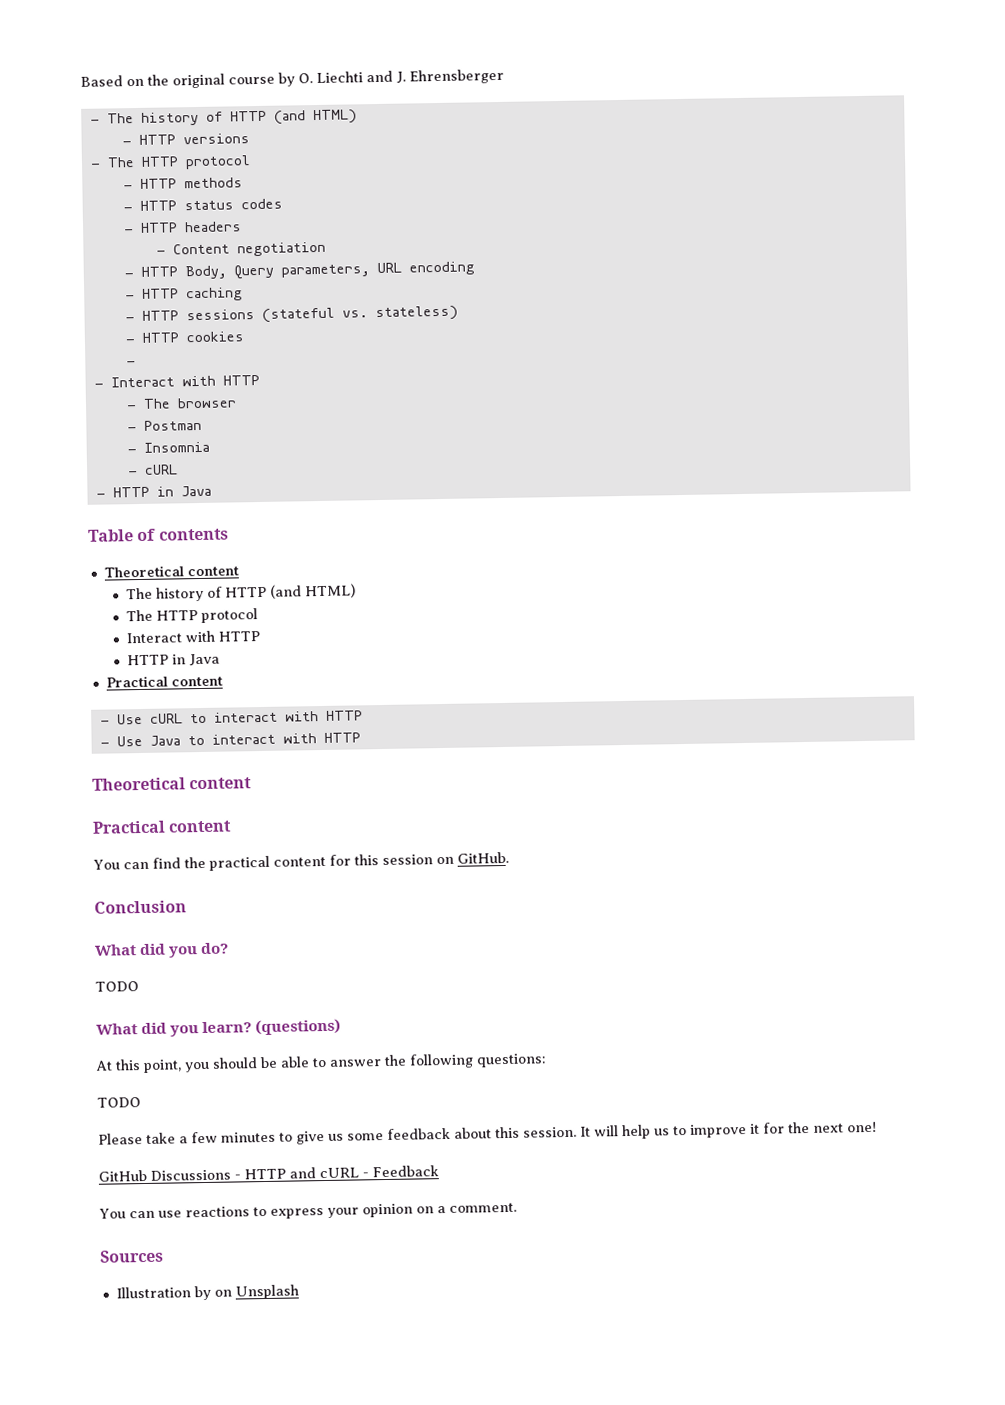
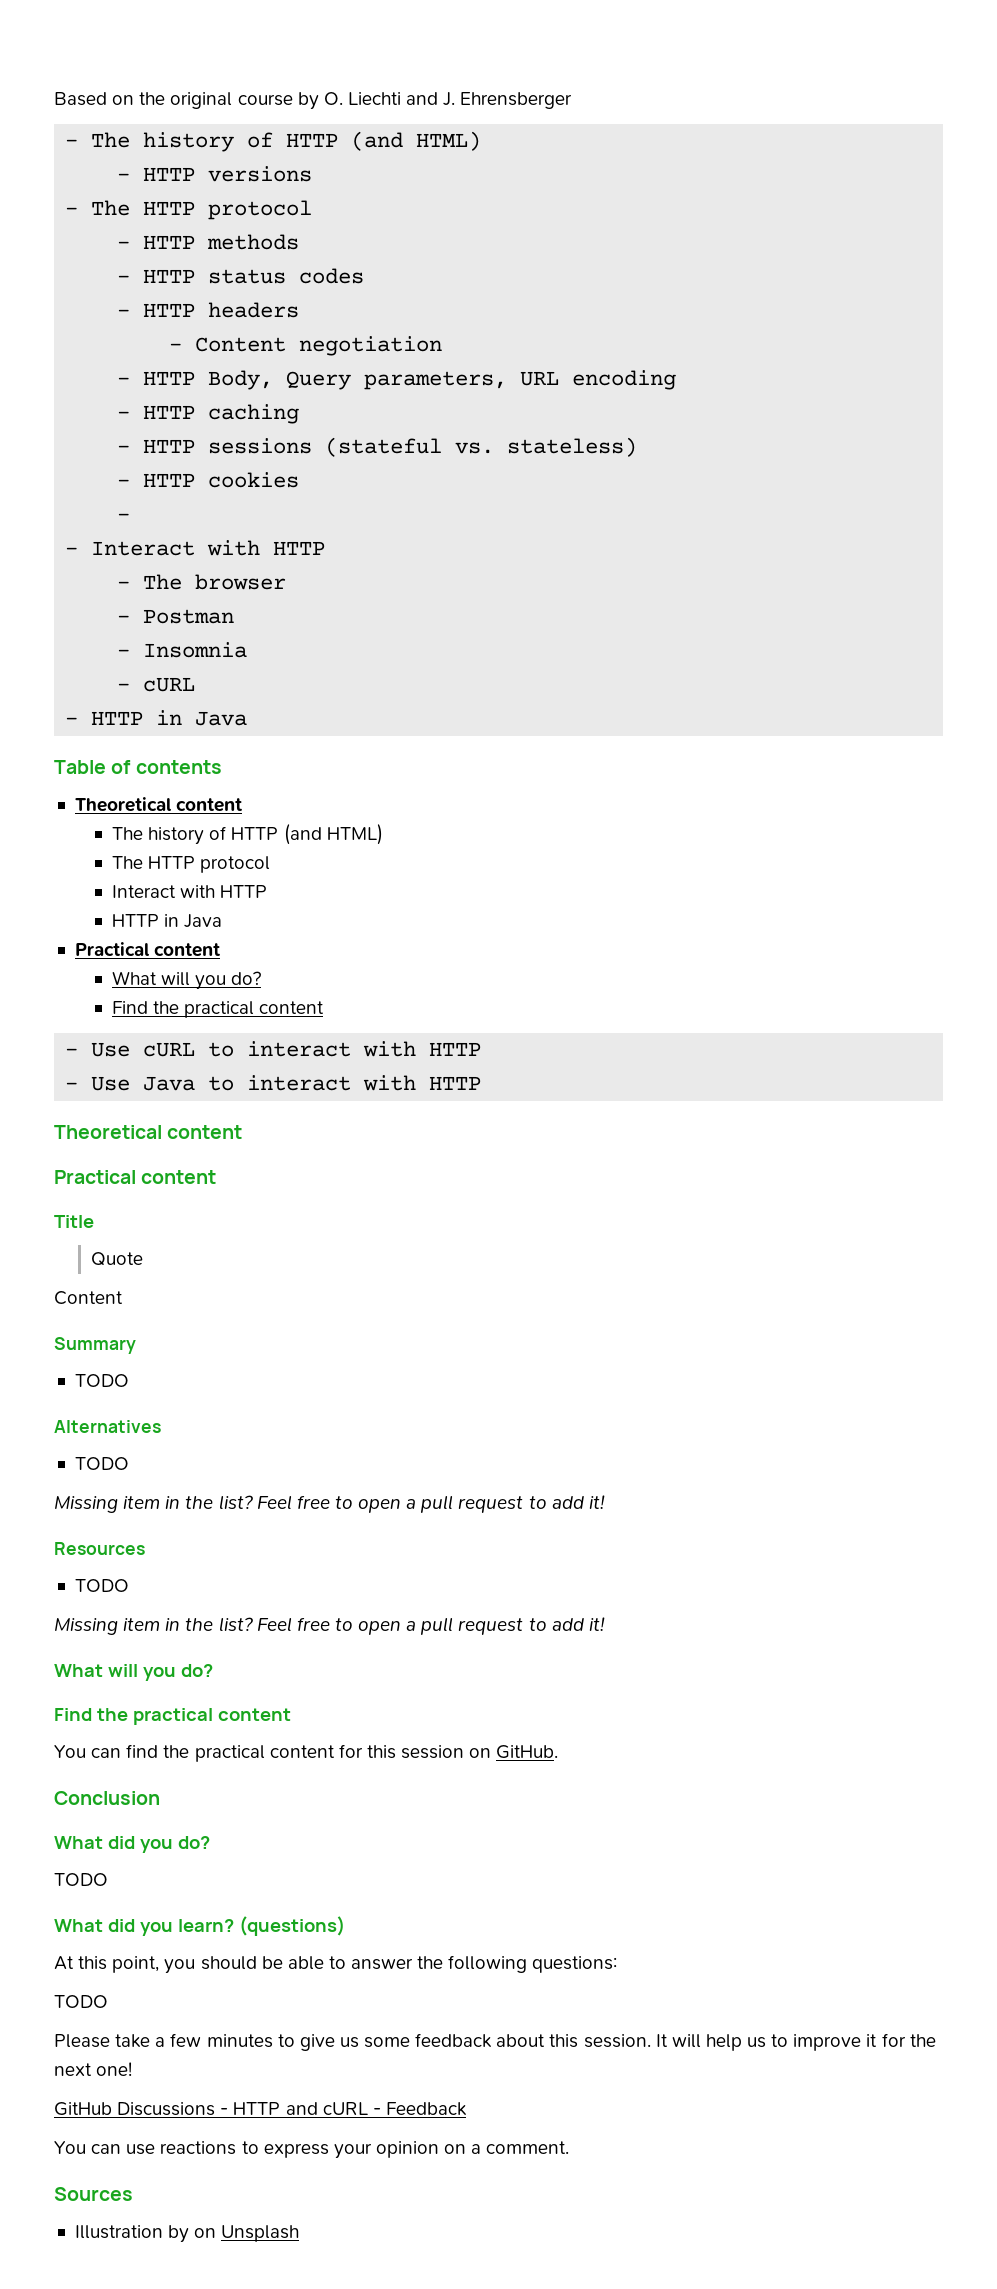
(223, 681) none -> [111,971,262,990] [111,1001,325,1018] // What will you do? // Find the practical content
(233, 826) none -> [54,1215,94,1228] [91,1252,144,1266] [54,1291,123,1305] [54,1337,136,1354] [74,1374,129,1387] [54,1420,161,1433] [74,1457,129,1470] [54,1495,605,1513] [54,1542,145,1555] [74,1579,129,1592] [54,1617,605,1635] [54,1664,213,1681] [54,1708,291,1725] // Title // Quote // Content // Summary // TODO // Alternatives // TODO // Missing item in the list? Feel free to open a pull request to add it! // Resources // TODO // Missing item in the list? Feel free to open a pull request to add it! // What will you do? // Find the practical content

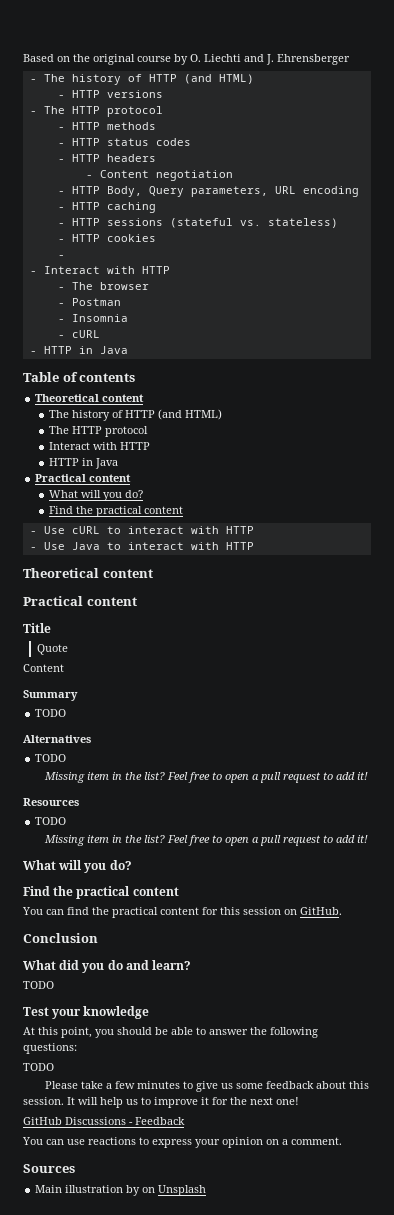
[177,1836,210,1849] [54,1873,108,1886] [54,1916,345,1936] do? // TODO // What did you learn? (questions) -> [107,960,192,970] [23,981,54,989] [23,1006,150,1019] do and learn? // TODO // Test your knowledge
[233,2102,381,2115] HTTP and cURL - -> (133, 1123) none
[74,2225,163,2239] Illustration -> [35,1185,124,1193] Main illustration

